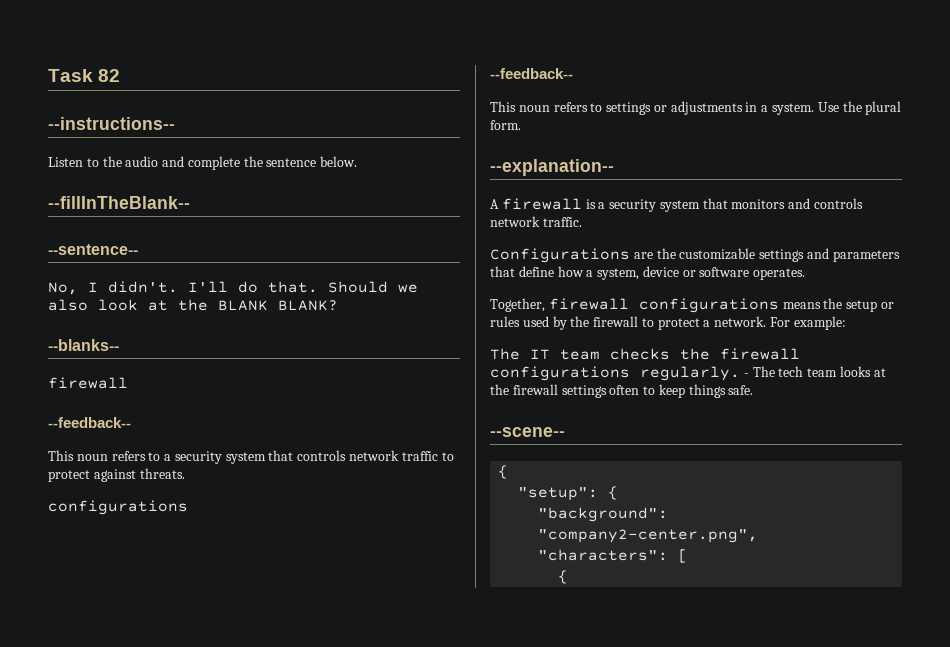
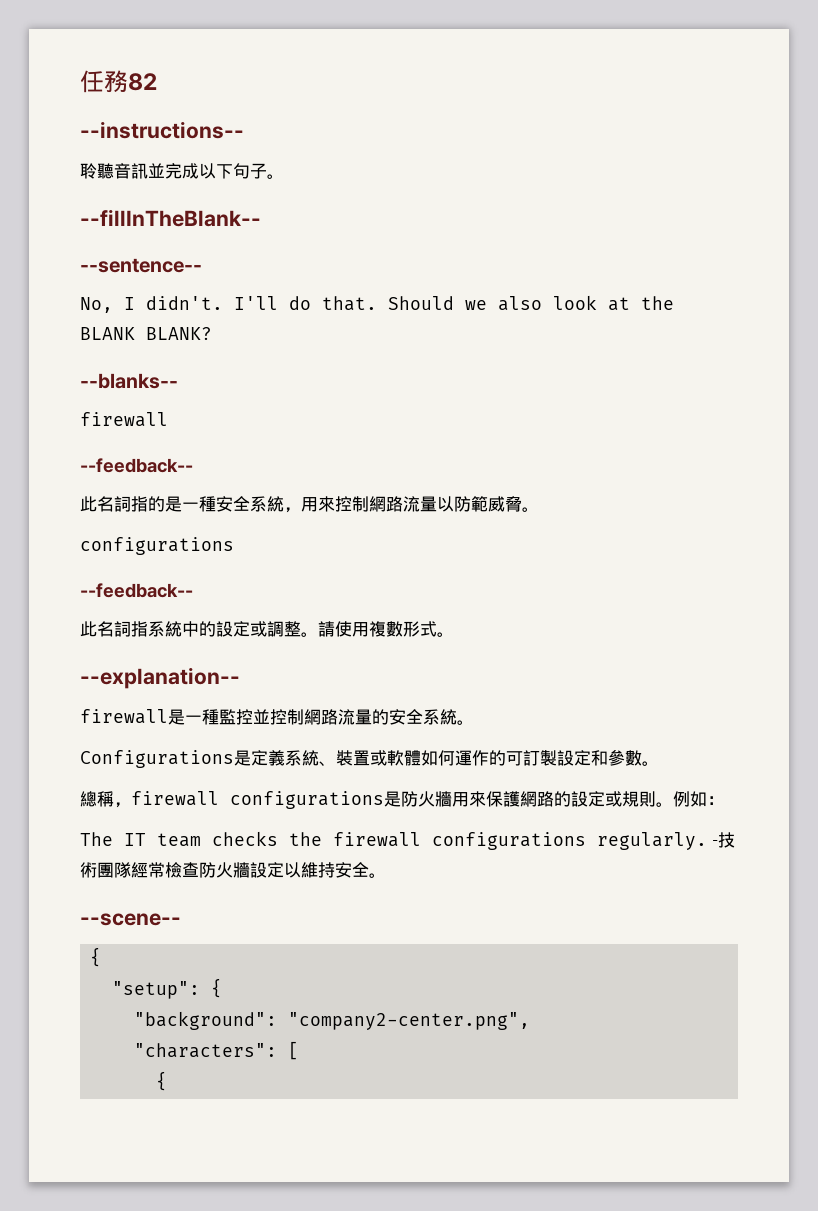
[48,69,93,82] Task -> [80,70,128,93] 任務
[48,156,358,170] Listen to the audio and complete the sentence below. -> [80,163,284,179] 聆聽音訊並完成以下句子。
[48,450,454,464] [48,468,185,482] [48,500,188,515] [490,68,573,79] [490,101,902,115] [490,120,521,130] [490,159,614,176] [490,198,864,212] [490,216,582,227] [490,248,900,263] [490,266,806,280] [490,298,894,313] [490,316,846,330] This noun refers to a security system that controls network traffic to protect against threats. // configurations // --feedback-- // This noun refers to settings or adjustments in a system. Use the plural form. // --explanation-- // A firewall is a security system that monitors and controls network traffic. // Configurations are the customizable settings and parameters that define how a system, device or software operates. // Together, firewall configurations means the setup or rules used by the firewall to protect a network. For example: -> [80,496,539,513] [80,537,234,555] [80,583,193,598] [80,621,454,637] [80,667,240,689] [80,709,474,725] [80,749,659,768] [80,791,724,809] 此名詞指的是一種安全系統，用來控制網路流量以防範威脅。 // configurations // --feedback-- // 此名詞指系統中的設定或調整。請使用複數形式。 // --explanation-- // firewall是一種監控並控制網路流量的安全系統。 // Configurations是定義系統、裝置或軟體如何運作的可訂製設定和參數。 // 總稱，firewall configurations是防火牆用來保護網路的設定或規則。例如：
[752,366,886,377] [490,384,754,398] The tech team looks at the firewall settings often to keep things safe. -> [717,832,735,848] [80,862,386,878] 技術團隊經常檢查防火牆設定以維持安全。

